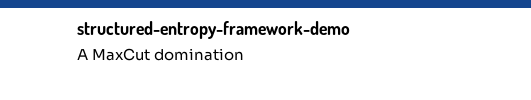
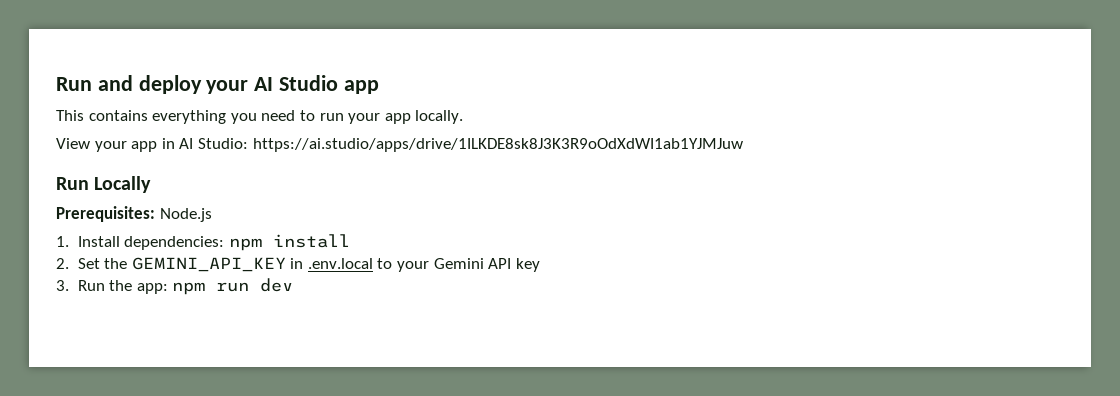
[77,21,350,39] [77,48,245,61] structured-entropy-framework-demo // A MaxCut domination -> [56,75,379,94] [56,110,464,124] [56,138,743,152] [56,176,152,193] [56,206,212,222] [56,234,350,251] [56,257,540,272] [56,278,294,295] Run and deploy your AI Studio app // This contains everything you need to run your app locally. // View your app in AI Studio: https://ai.studio/apps/drive/1ILKDE8sk8J3K3R9oOdXdWI1ab1YJMJuw // Run Locally // Prerequisites: Node.js // 1. Install dependencies: npm install // 2. Set the GEMINI_API_KEY in .env.local to your Gemini API key // 3. Run the app: npm run dev

